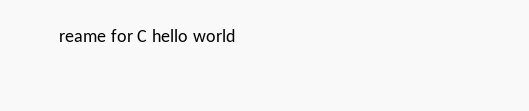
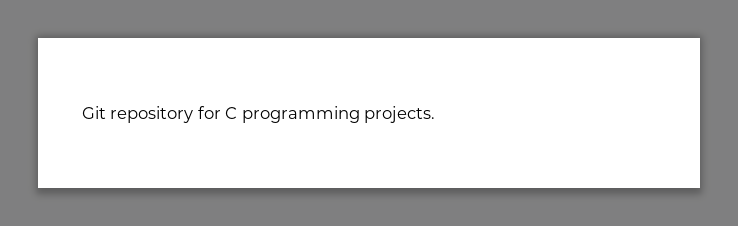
[59,29,235,42] reame for C hello world -> [82,106,436,123] Git repository for C programming projects.

